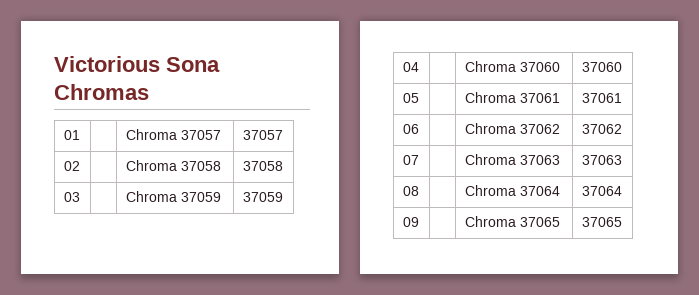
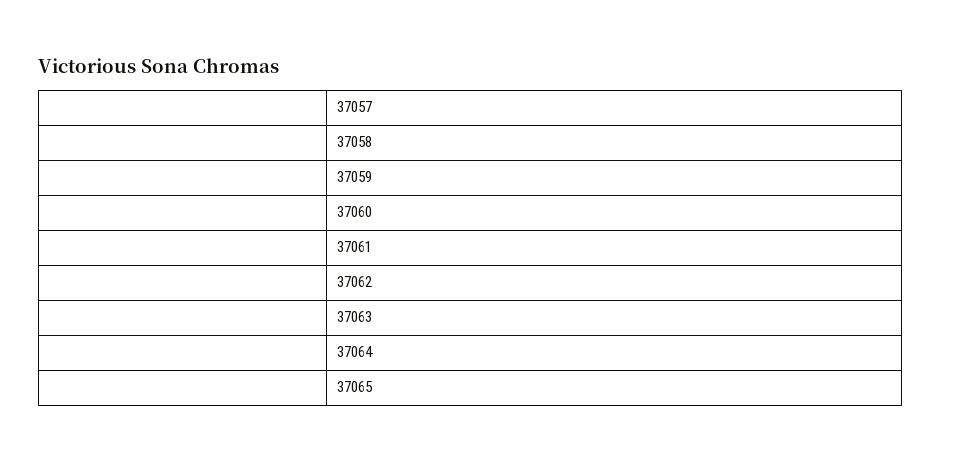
[63,130,80,140] [125,129,221,140] [242,130,283,140] [63,161,80,171] [125,160,221,171] [242,161,283,171] [63,192,80,202] [125,191,221,202] [242,192,283,202] [402,62,419,72] [464,61,560,72] [581,62,622,72] [402,93,419,103] [464,92,560,103] [581,93,622,103] [402,124,419,134] [464,123,560,134] [581,124,622,134] [402,155,419,165] [464,154,560,165] [581,155,622,165] [402,186,419,196] [464,185,560,196] [581,186,622,196] [402,217,419,227] [464,216,560,227] 01 | | Chroma 37057 | 37057 // 02 | | Chroma 37058 | 37058 // 03 | | Chroma 37059 | 37059 // 04 | | Chroma 37060 | 37060 // 05 | | Chroma 37061 | 37061 // 06 | | Chroma 37062 | 37062 // 07 | | Chroma 37063 | 37063 // 08 | | Chroma 37064 | 37064 // 09 | | Chroma 37065 -> [336,101,372,112] [336,136,372,147] [336,171,372,182] [336,206,372,217] [336,241,372,252] [336,276,372,287] [336,311,372,322] [336,346,373,357] | 37057 // | 37058 // | 37059 // | 37060 // | 37061 // | 37062 // | 37063 // | 37064 //

